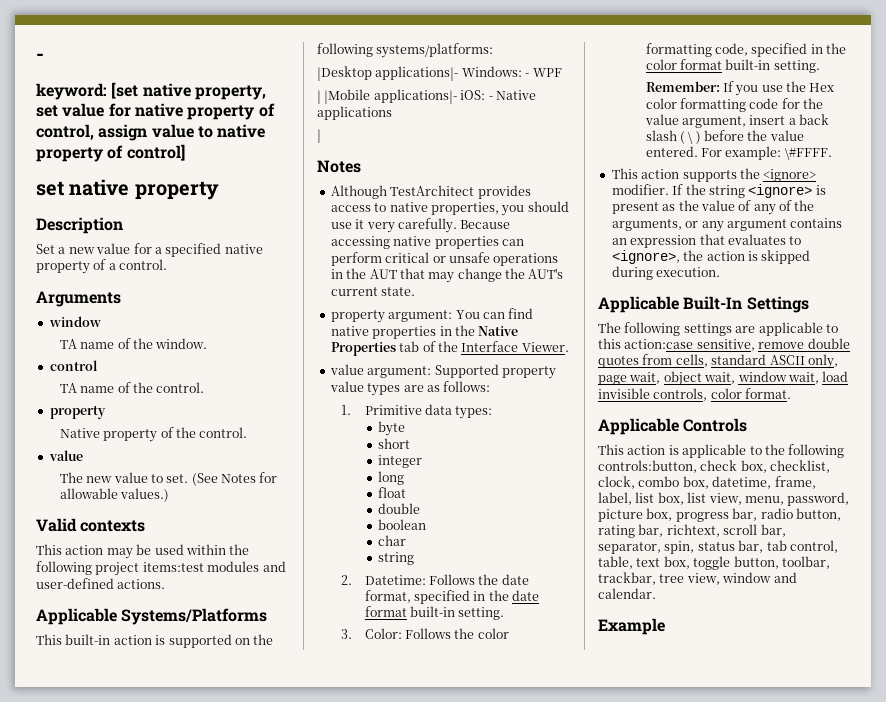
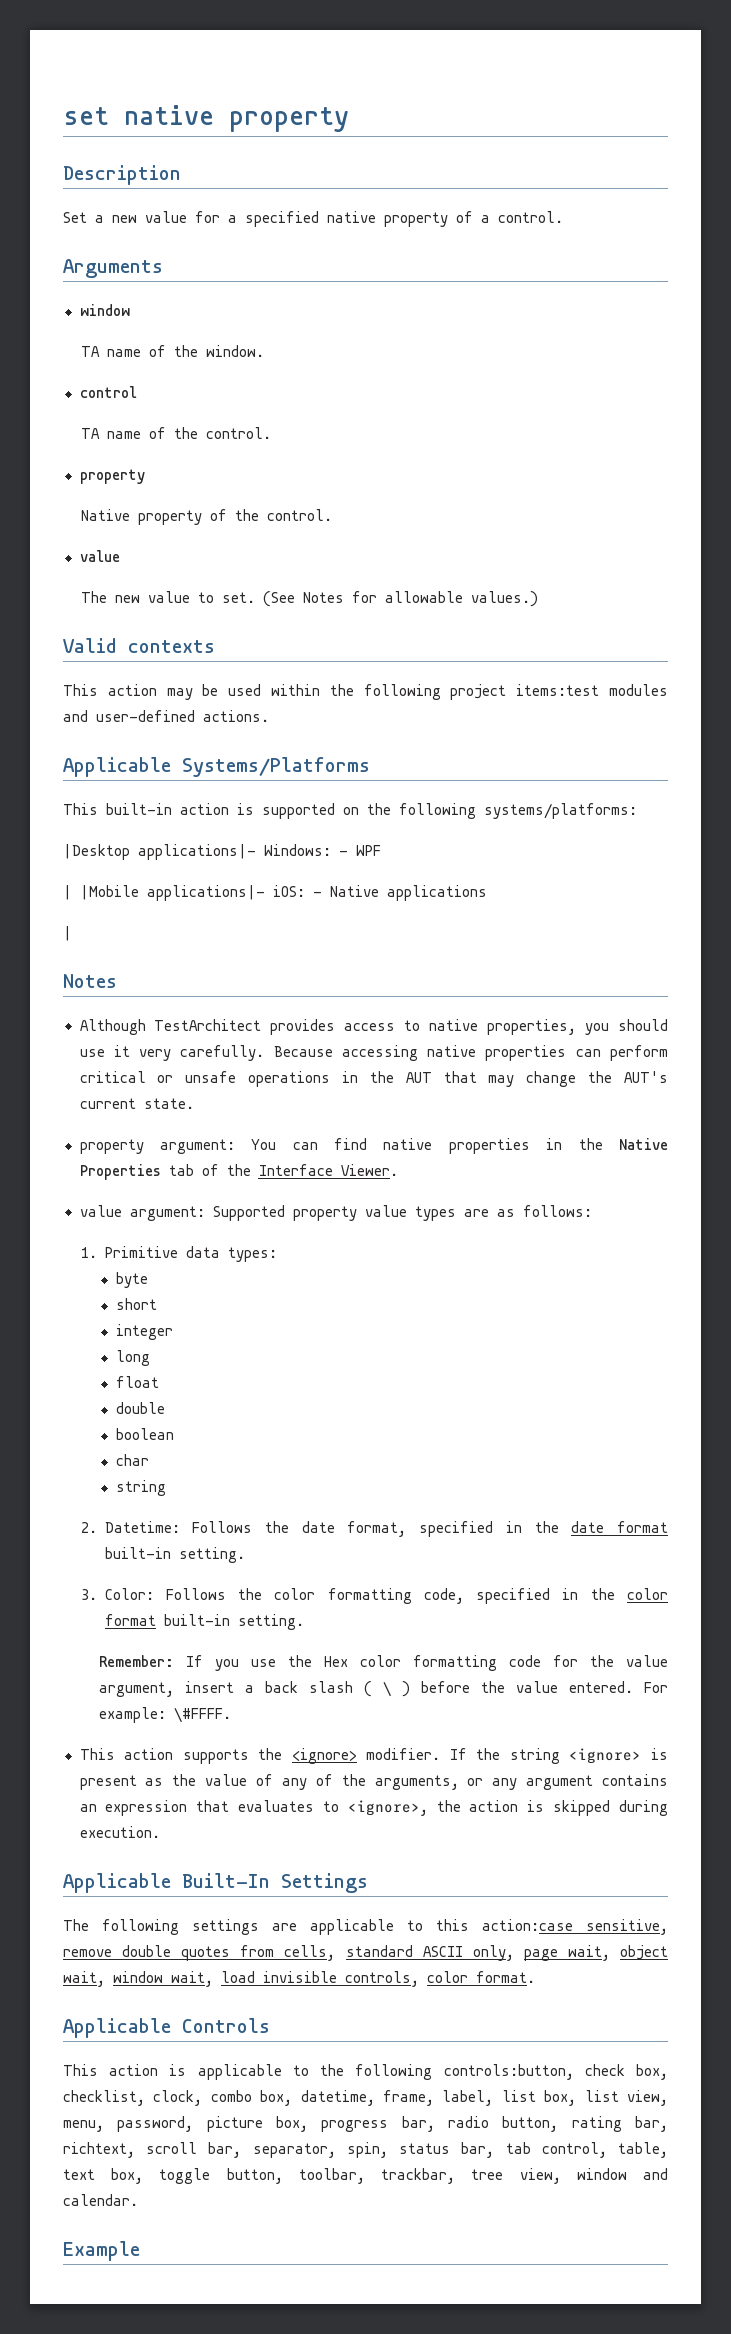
[36,53,44,61] [36,82,266,100] [36,103,275,120] [36,124,266,141] [36,144,185,162] - // keyword: [set native property, set value for native property of control, assign value to native property of control] // -> (63, 116) none

